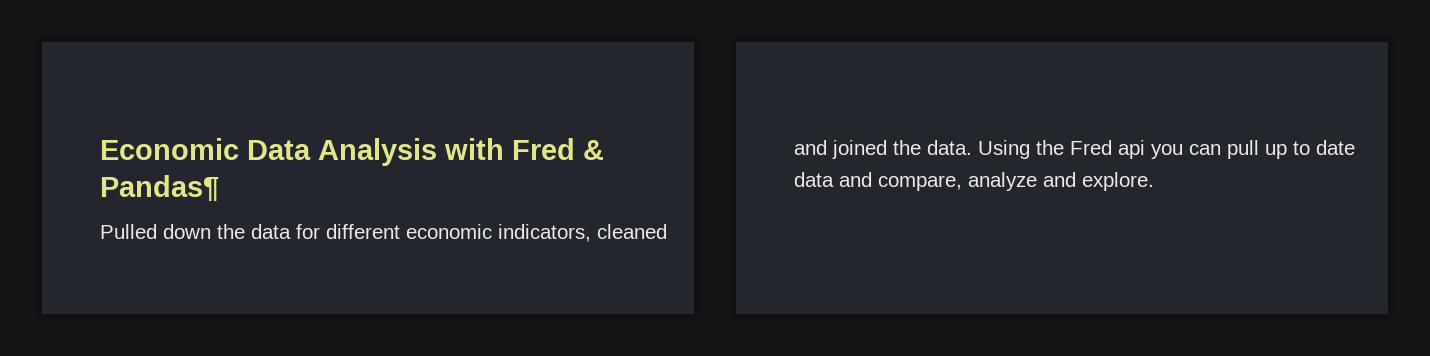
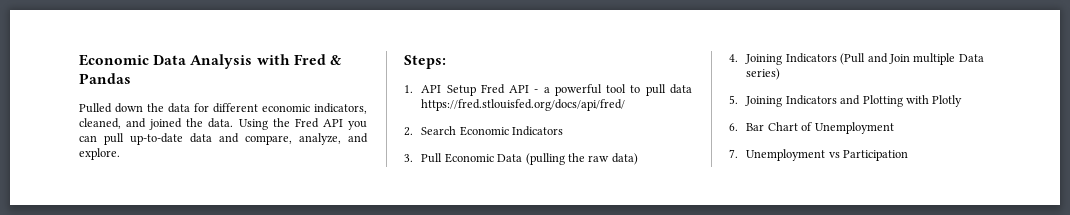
[100,175,219,202] Pandas¶ -> [79,73,131,84] Pandas
[597,224,667,239] cleaned -> [79,118,121,129] cleaned,
[1118,140,1145,159] api -> [322,119,343,127] API
[1265,140,1355,159] up to date -> [130,133,183,145] up-to-date
[968,172,1037,191] analyze -> [299,133,341,145] analyze,
(1154, 181) none -> [404,55,446,69] [404,84,692,96] [421,99,626,111] [404,126,564,136] [404,153,638,165] [729,53,984,65] [746,68,781,80] [729,95,963,107] [729,122,894,134] [729,149,909,161] // Steps: // 1. API Setup Fred API - a powerful tool to pull data https://fred.stlouisfed.org/docs/api/fred/ // 2. Search Economic Indicators // 3. Pull Economic Data (pulling the raw data) // 4. Joining Indicators (Pull and Join multiple Data series) // 5. Joining Indicators and Plotting with Plotly // 6. Bar Chart of Unemployment // 7. Unemployment vs Participation

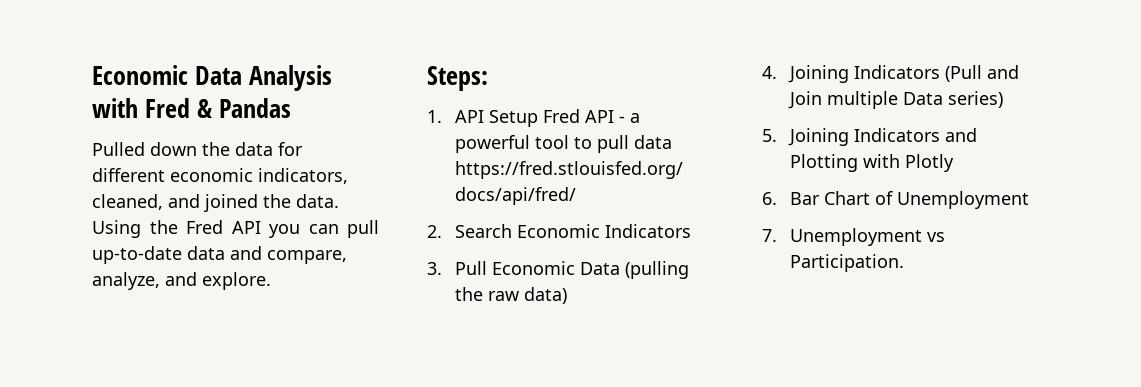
[843,150,909,161] Participation -> [789,254,904,272] Participation.

